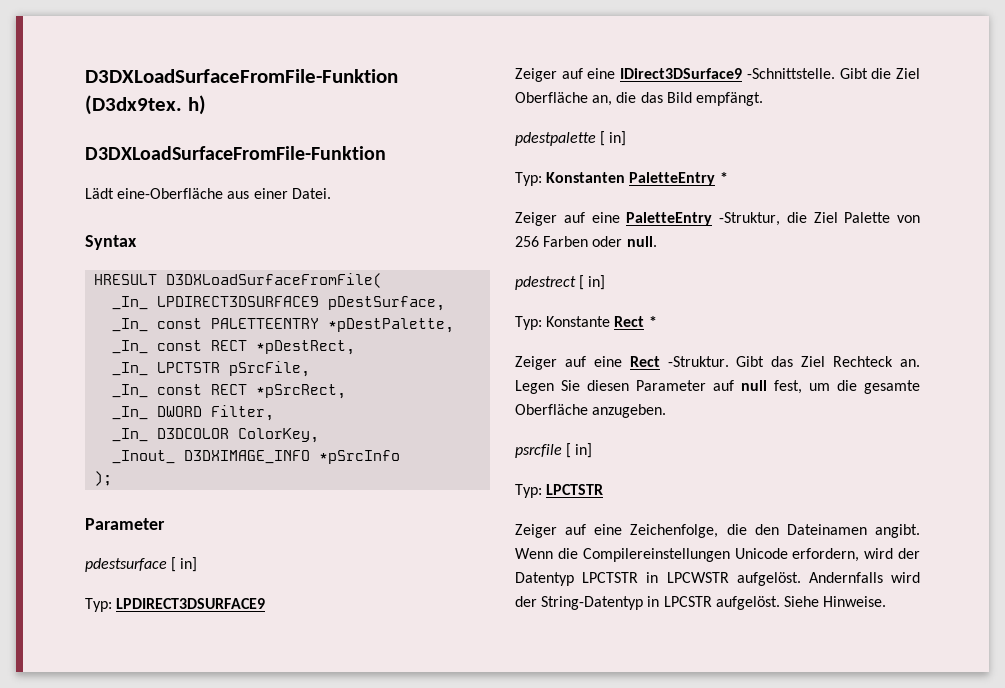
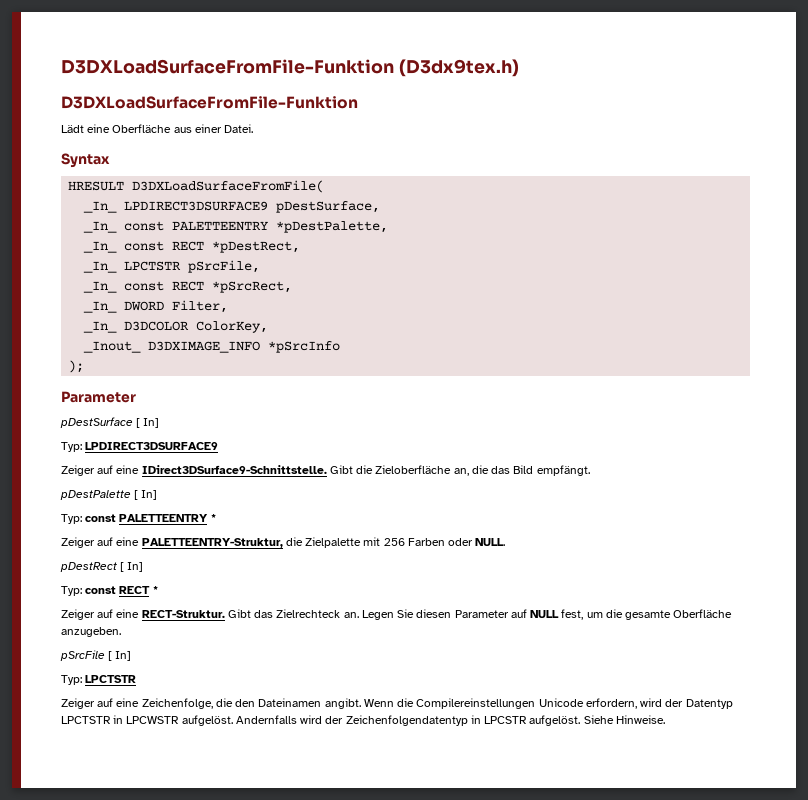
[85,69,398,83] [85,95,206,115] D3DXLoadSurfaceFromFile-Funktion (D3dx9tex. h) -> [61,59,519,77] D3DXLoadSurfaceFromFile-Funktion (D3dx9tex.h)
[117,188,224,199] eine-Oberfläche -> [87,124,172,133] eine Oberfläche
[85,557,198,572] pdestsurface [ in] -> [60,417,160,428] pDestSurface [ In]
[620,68,920,79] [515,92,588,103] IDirect3DSurface9 -Schnittstelle. Gibt die Ziel Oberfläche -> [141,465,452,474] IDirect3DSurface9-Schnittstelle. Gibt die Zieloberfläche
[515,131,627,146] [515,172,728,186] [515,212,920,226] [515,236,657,247] [515,275,606,290] [515,316,657,330] [515,356,894,370] pdestpalette [ in] // Typ: Konstanten PaletteEntry * // Zeiger auf eine PaletteEntry -Struktur, die Ziel Palette von 256 Farben oder null. // pdestrect [ in] // Typ: Konstante Rect * // Zeiger auf eine Rect -Struktur. Gibt das Ziel Rechteck -> [60,490,158,500] [61,514,216,524] [61,537,506,548] [60,562,144,572] [61,586,158,596] [61,609,341,620] pDestPalette [ In] // Typ: const PALETTEENTRY * // Zeiger auf eine PALETTEENTRY-Struktur, die Zielpalette mit 256 Farben oder NULL. // pDestRect [ In] // Typ: const RECT * // Zeiger auf eine RECT-Struktur. Gibt das Zielrechteck
[741,380,767,391] null -> [530,610,560,618] NULL
[515,443,593,458] psrcfile [ in] -> [60,650,132,661] pSrcFile [ In]
[541,596,644,610] String-Datentyp -> [345,715,468,726] Zeichenfolgendatentyp

